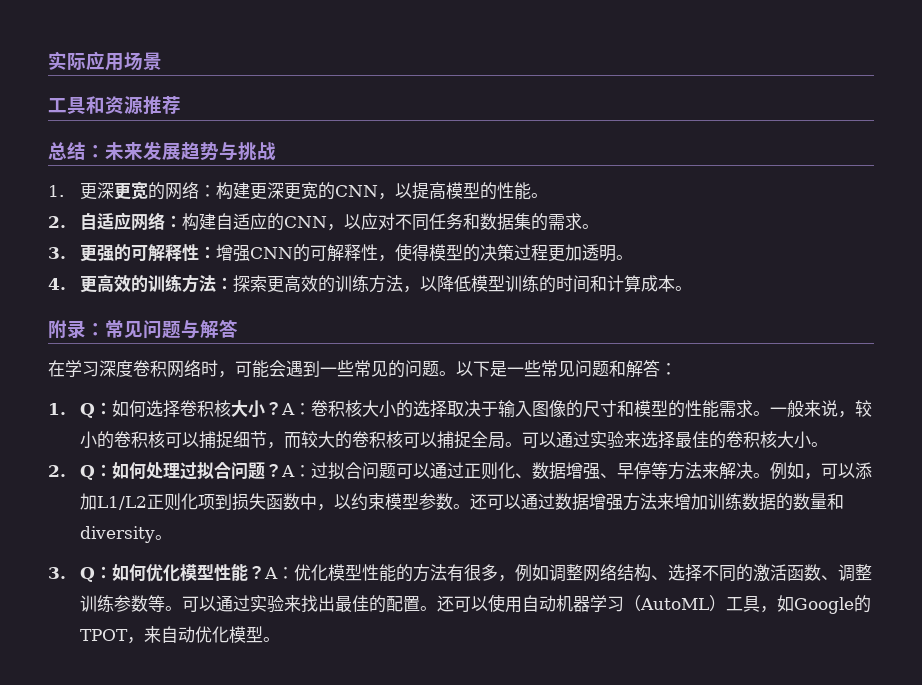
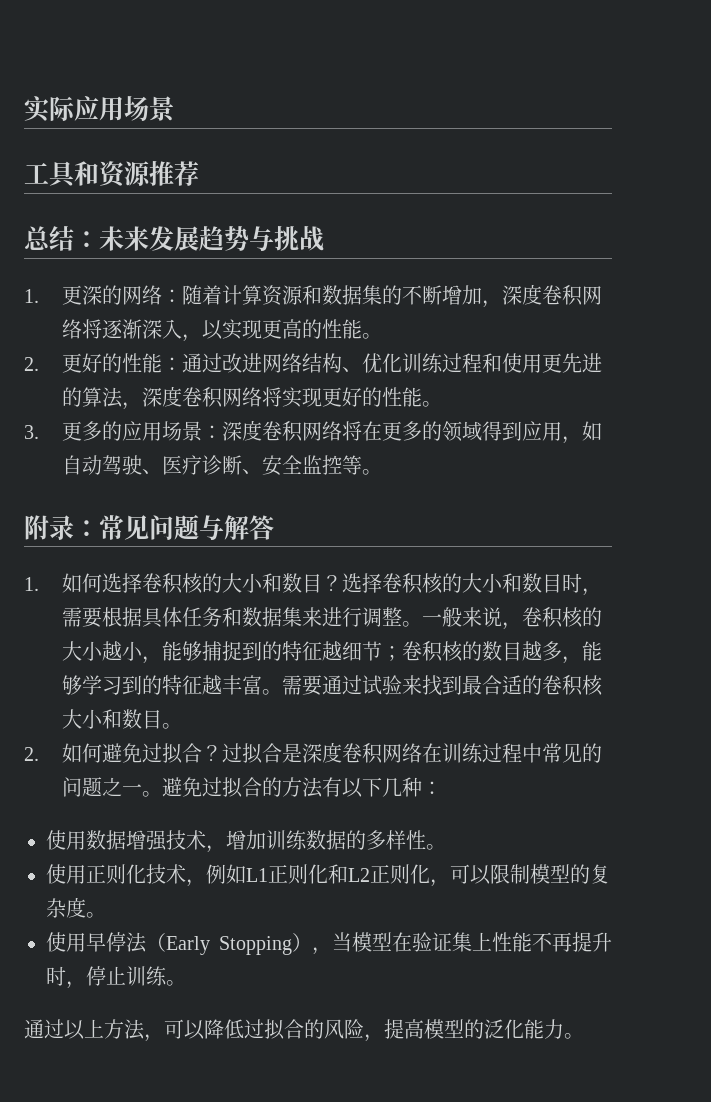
[114,181,149,200] 更宽 -> (102, 295) none
[216,182,549,200] [48,212,600,231] [48,243,634,262] [48,274,676,293] 构建更深更宽的CNN，以提高模型的性能。 // 2.自适应网络：构建自适应的CNN，以应对不同任务和数据集的需求。 // 3.更强的可解释性：增强CNN的可解释性，使得模型的决策过程更加透明。 // 4.更高效的训练方法：探索更高效的训练方法，以降低模型训练的时间和计算成本 -> [181,284,602,308] [61,319,382,342] [24,353,602,373] [61,386,442,410] [24,420,602,444] [61,455,362,476] 随着计算资源和数据集的不断增加，深度卷积网络将逐渐深入，以实现更高的性能。 // 2.更好的性能：通过改进网络结构、优化训练过程和使用更先进的算法，深度卷积网络将实现更好的性能。 // 3.更多的应用场景：深度卷积网络将在更多的领域得到应用，如自动驾驶、医疗诊断、安全监控等
[48,359,677,378] [48,402,113,418] // 在学习深度卷积网络时，可能会遇到一些常见的问题。以下是一些常见问题和解答： // 1. Q： -> [24,577,39,591] // 1.
[231,400,873,418] [80,431,710,449] 大小？A：卷积核大小的选择取决于输入图像的尺寸和模型的性能需求。一般来说，较小的卷积核可以捕捉细节，而较大的卷积核可以捕捉全局。可以通过实验来选择最佳 -> [201,573,602,596] [61,607,602,630] [61,641,602,664] [61,675,522,696] 的大小和数目？选择卷积核的大小和数目时，需要根据具体任务和数据集来进行调整。一般来说，卷积核的大小越小，能够捕捉到的特征越细节；卷积核的数目越多，能够学习到的特征越丰富。需要通过试验来找到最合适
[811,442,829,447] [48,462,873,480] [80,493,845,511] [80,526,173,543] [48,563,873,582] [80,594,872,614] [80,626,264,644] 。 // 2. Q：如何处理过拟合问题？A：过拟合问题可以通过正则化、数据增强、早停等方法来解决。例如，可以添加L1/L2正则化项到损失函数中，以约束模型参数。还可以通过数据增强方法来增加训练数据的数量和diversity。 // 3. Q：如何优化模型性能？A：优化模型性能的方法有很多，例如调整网络结构、选择不同的激活函数、调整训练参数等。可以通过实验来找出最佳的配置。还可以使用自动机器学习（AutoML）工具，如Google的TPOT，来自动优化模型 -> [101,709,182,729] [24,742,602,764] [61,777,442,798] [46,830,446,853] [46,864,610,887] [46,897,106,918] [46,932,612,955] [46,966,186,989] [24,1019,564,1042] 和数目。 // 2.如何避免过拟合？过拟合是深度卷积网络在训练过程中常见的问题之一。避免过拟合的方法有以下几种： // 使用数据增强技术，增加训练数据的多样性。 // 使用正则化技术，例如L1正则化和L2正则化，可以限制模型的复杂度。 // 使用早停法（Early Stopping），当模型在验证集上性能不再提升时，停止训练。 // 通过以上方法，可以降低过拟合的风险，提高模型的泛化能力

